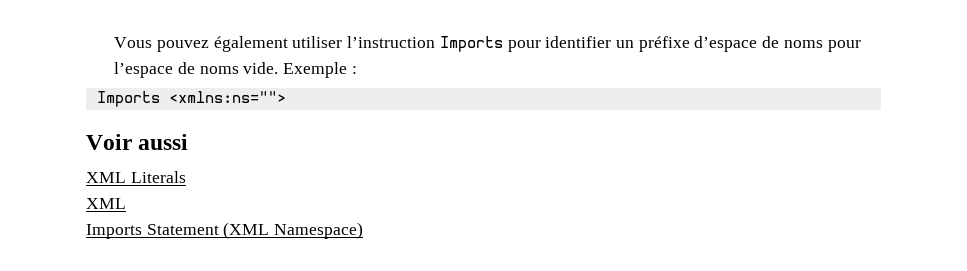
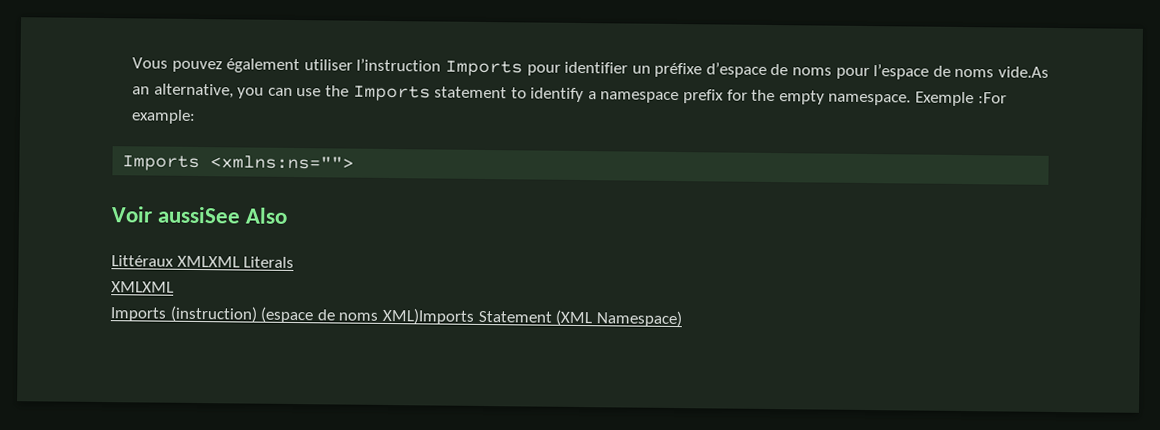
[243,62,357,78] vide. Exemple : -> [997,66,1049,78] [131,83,1007,107] [130,109,196,124] vide.As an alternative, you can use the Imports statement to identify a namespace prefix for the empty namespace. Exemple :For example:
[138,134,189,150] [86,172,126,183] aussi // XML -> [157,206,289,224] [111,255,240,268] aussiSee Also // Littéraux XMLXML
[86,198,126,209] [86,224,142,239] XML // Imports -> [111,281,174,293] [110,305,475,325] XMLXML // Imports (instruction) (espace de noms XML)Imports

